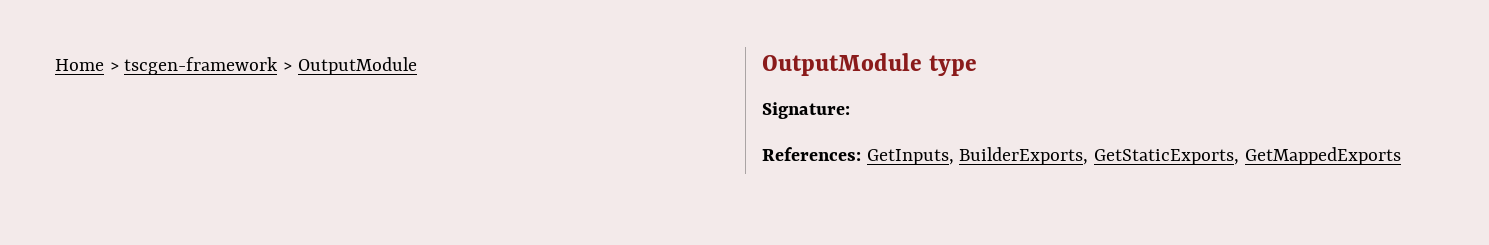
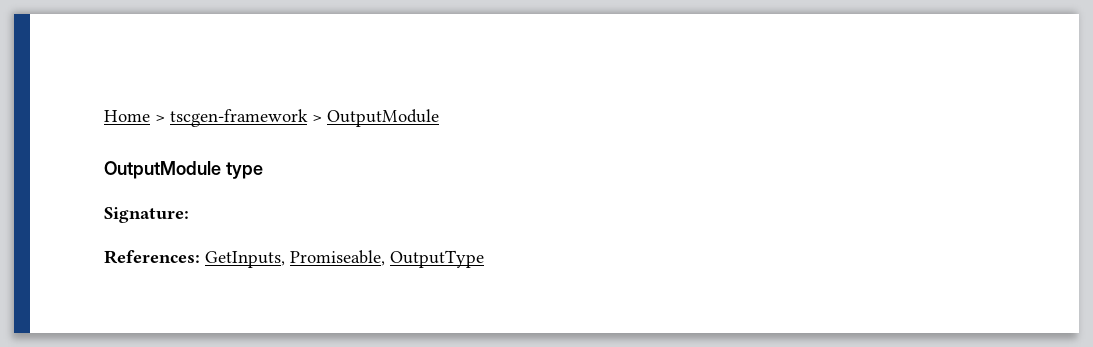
[959,147,1401,165] BuilderExports, GetStaticExports, GetMappedExports -> [290,250,484,268] Promiseable, OutputType

